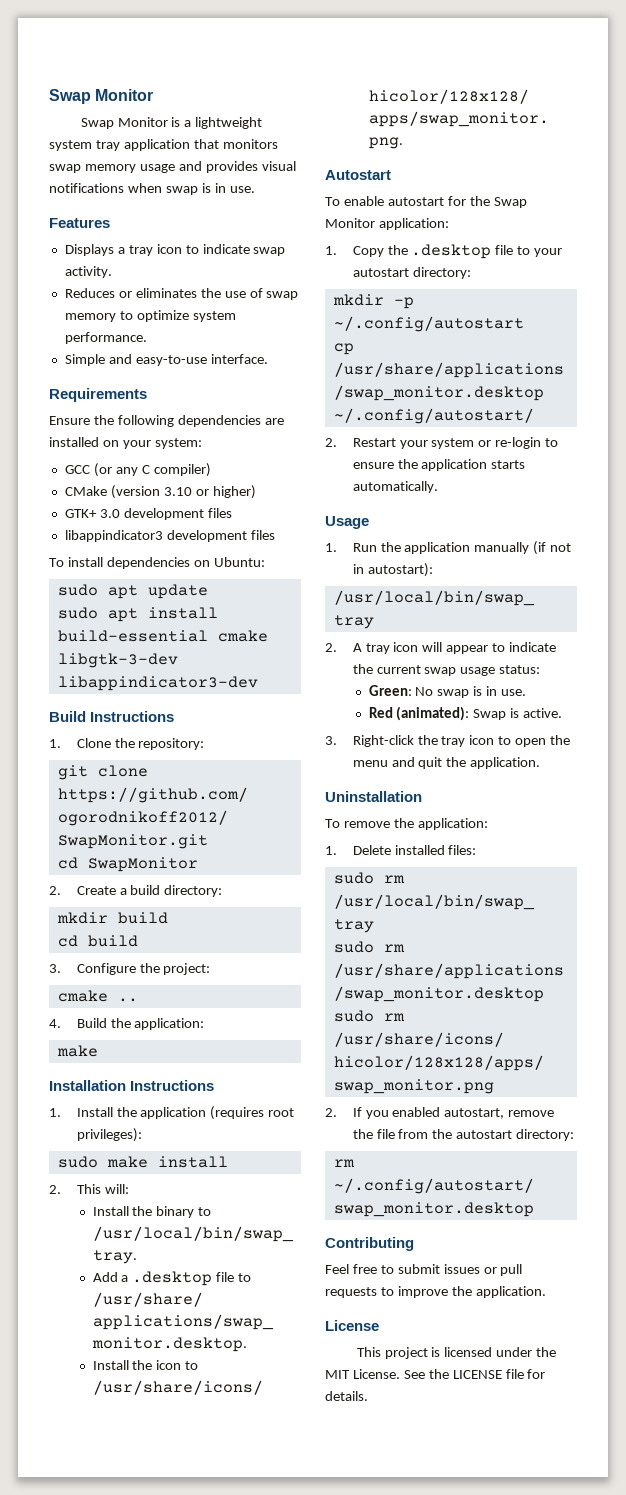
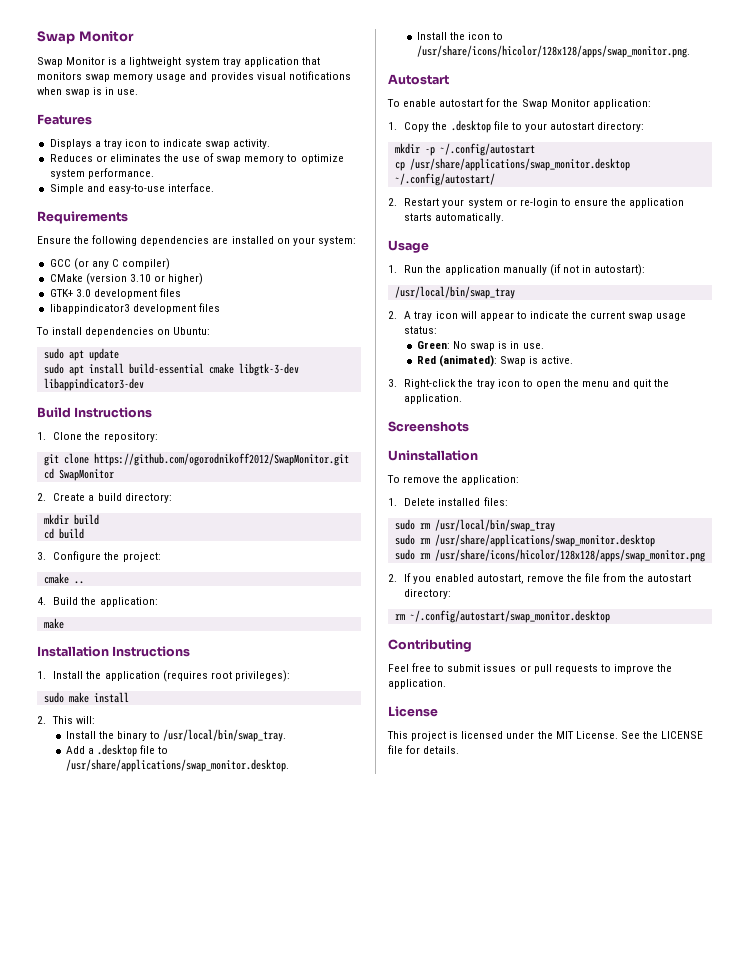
(541, 763) none -> [388,421,469,432] // Screenshots

